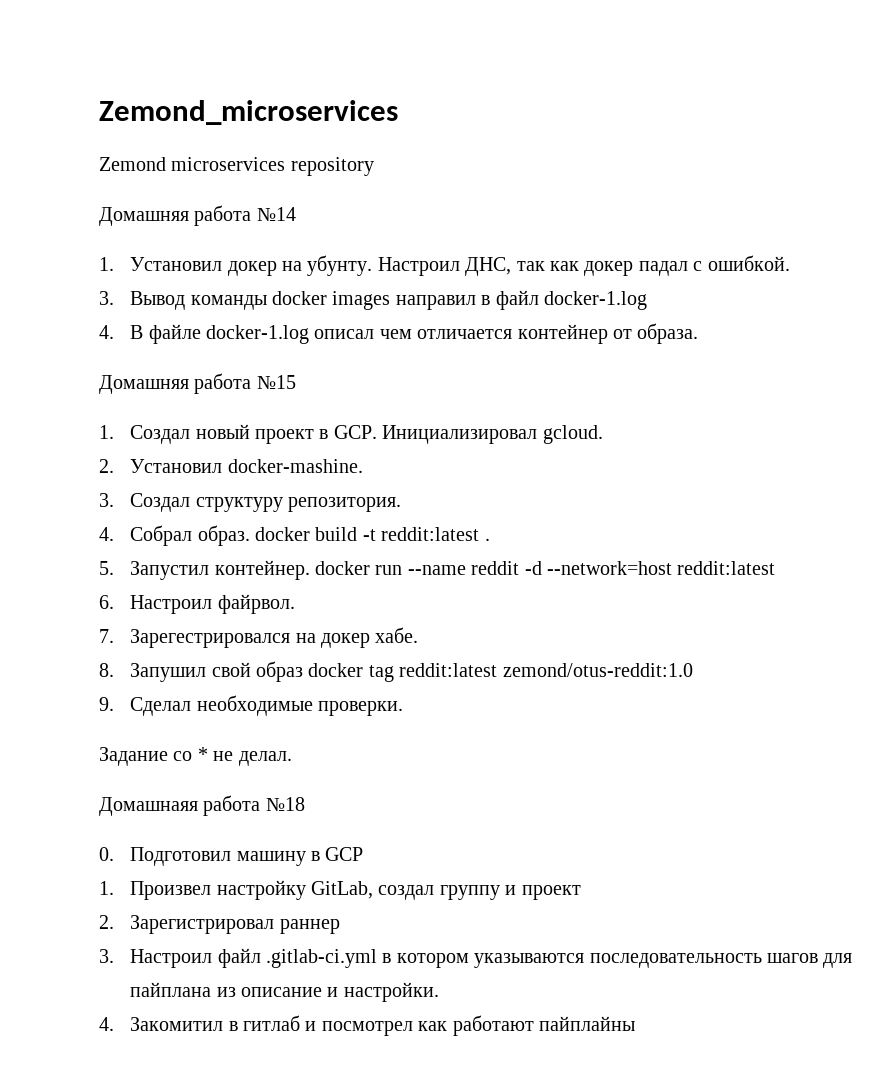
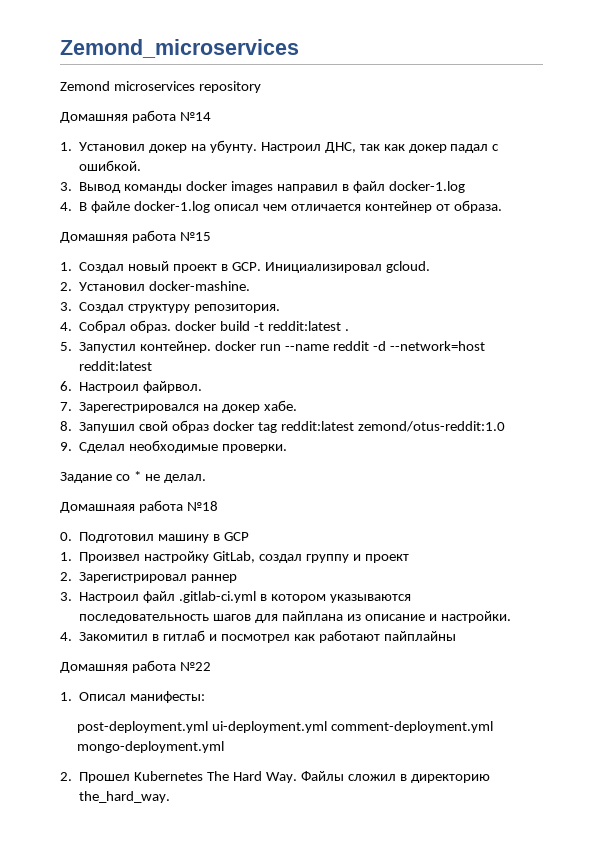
(635, 1023) none -> [60,660,211,673] [60,691,206,703] [77,721,493,733] [77,741,225,753] [60,771,490,783] [79,791,171,803] // Домашняя работа №22 // 1. Описал манифесты: // post-deployment.yml ui-deployment.yml comment-deployment.yml mongo-deployment.yml // 2. Прошел Kubernetes The Hard Way. Файлы сложил в директорию the_hard_way.

